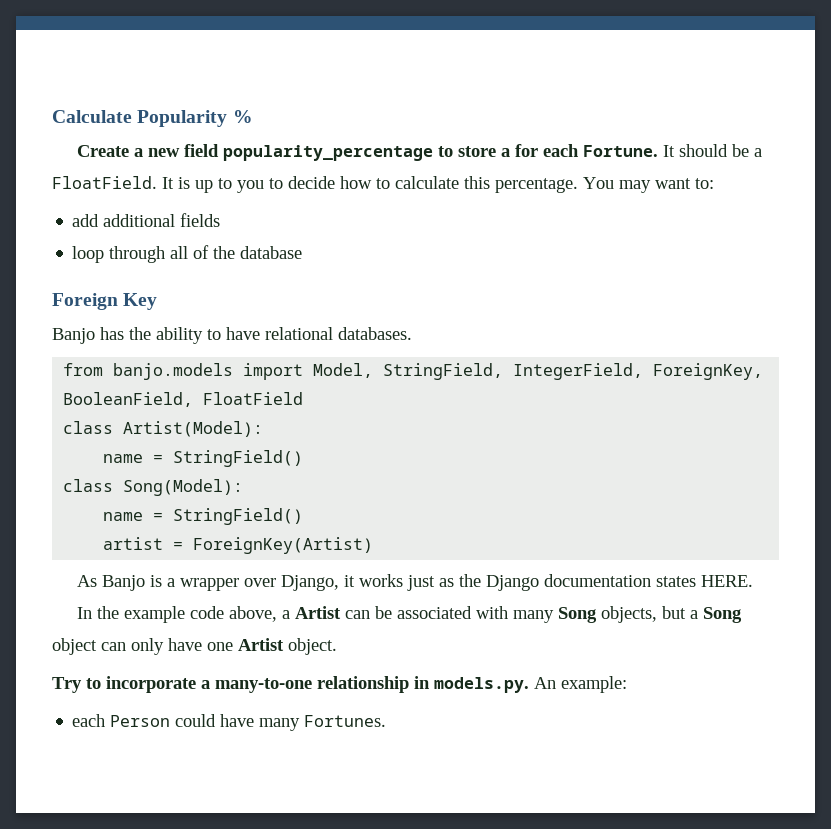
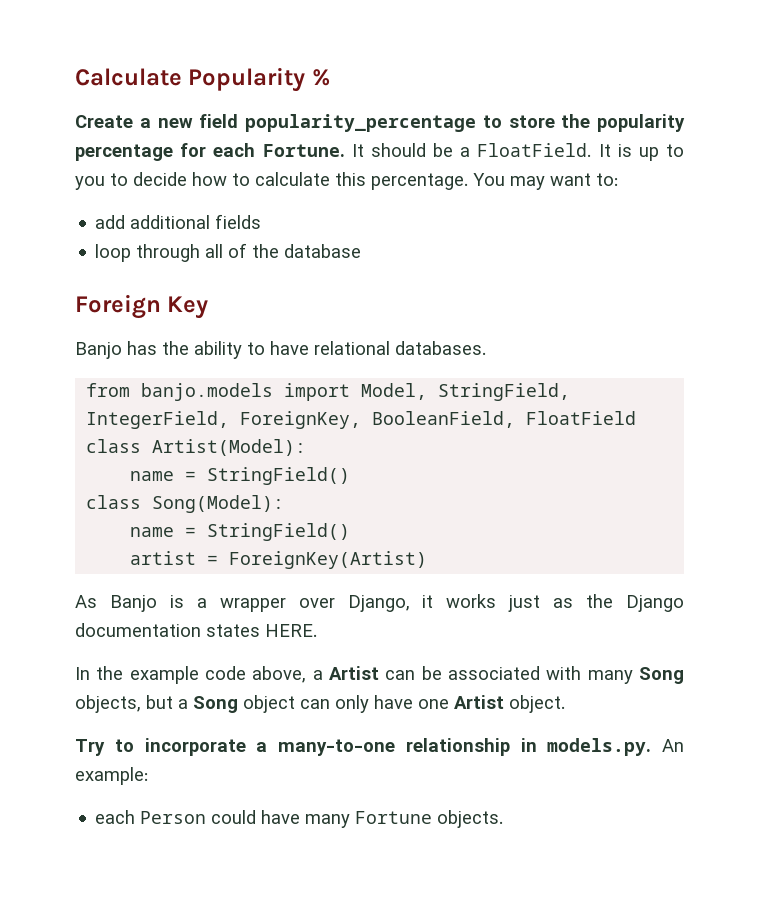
[500,148,510,157] a -> [561,114,685,132] [75,144,173,161] the popularity percentage
[304,715,387,727] Fortunes. -> [355,810,504,828] Fortune objects.

